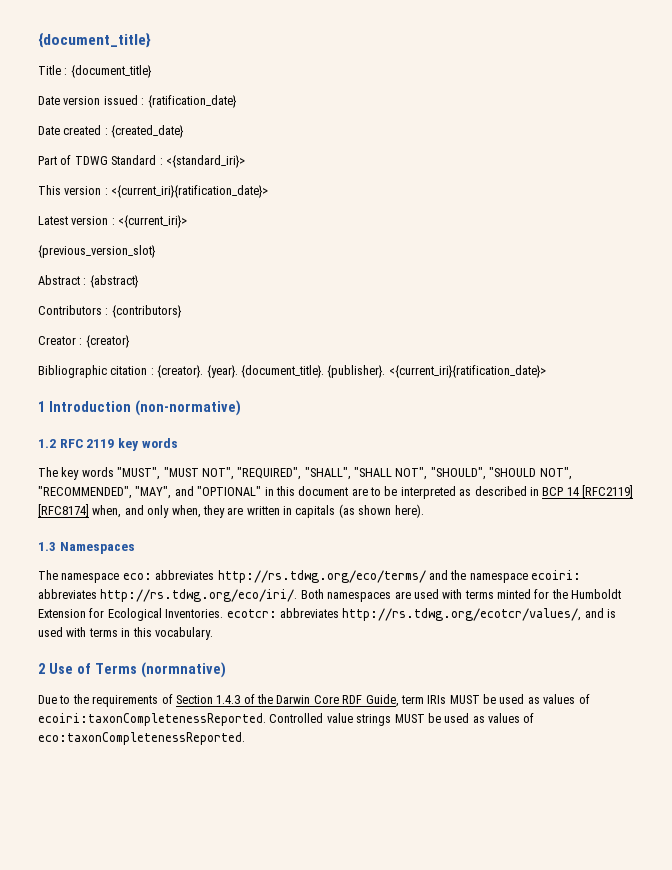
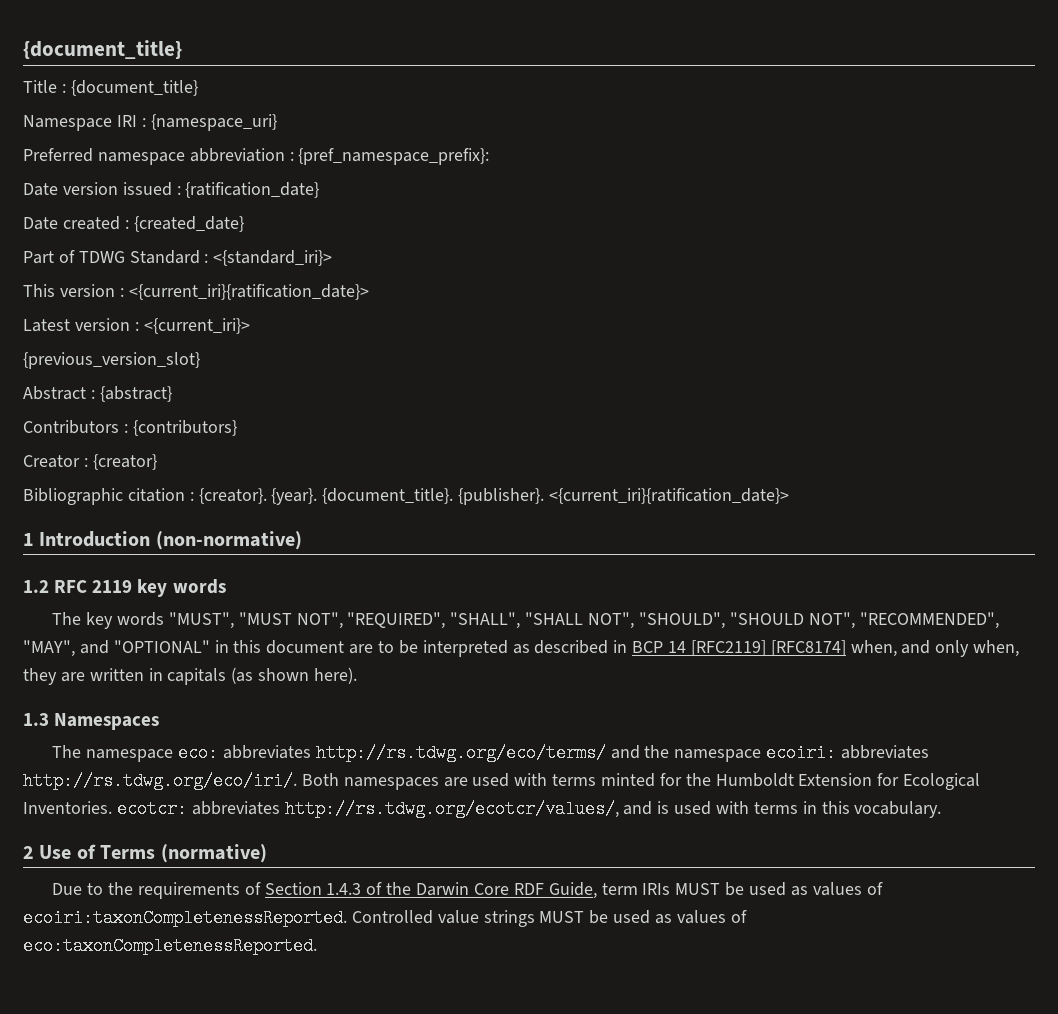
(152, 71) none -> [23,114,277,131] [23,148,490,165] // Namespace IRI : {namespace_uri} // Preferred namespace abbreviation : {pref_namespace_prefix}:
[140,662,226,678] (normnative) -> [160,844,267,863] (normative)

